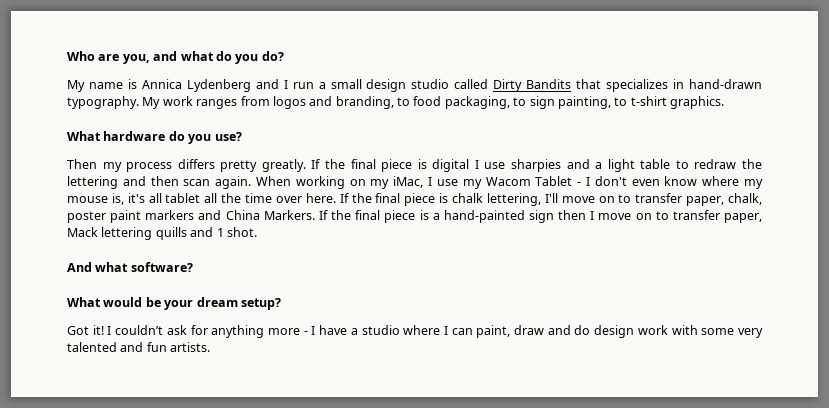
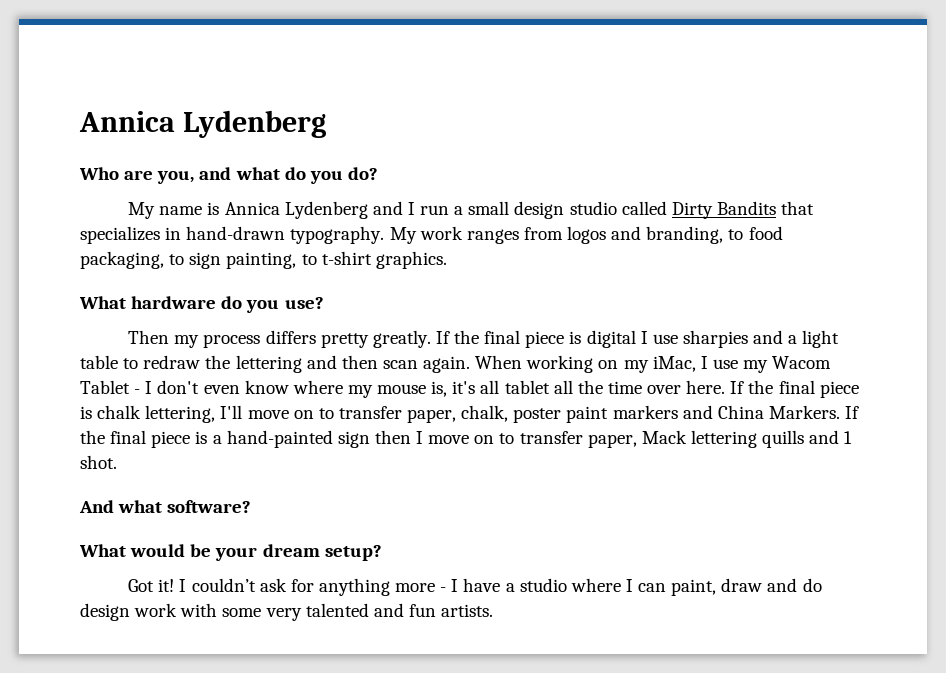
(67, 56) none -> [79,110,327,138] Annica Lydenberg //

